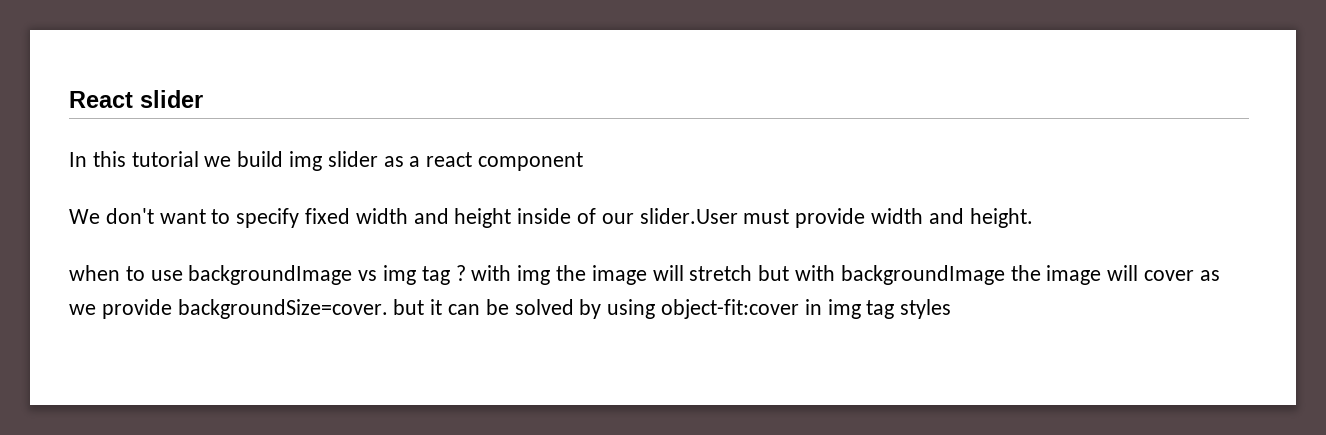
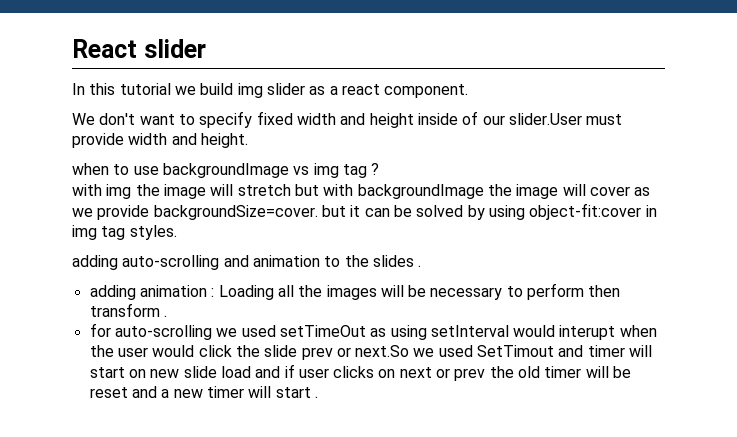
[478,152,584,171] component -> [384,84,469,98] component.
(466, 273) none -> (380, 169) //
[900,299,952,319] styles -> [129,225,177,240] [72,255,422,270] [89,283,621,300] [89,303,167,317] [89,323,657,340] [89,345,653,360] [89,364,632,381] [89,386,318,398] styles. // adding auto-scrolling and animation to the slides . // adding animation : Loading all the images will be necessary to perform then transform . // for auto-scrolling we used setTimeOut as using setInterval would interupt when the user would click the slide prev or next.So we used SetTimout and timer will start on new slide load and if user clicks on next or prev the old timer will be reset and a new timer will start .

